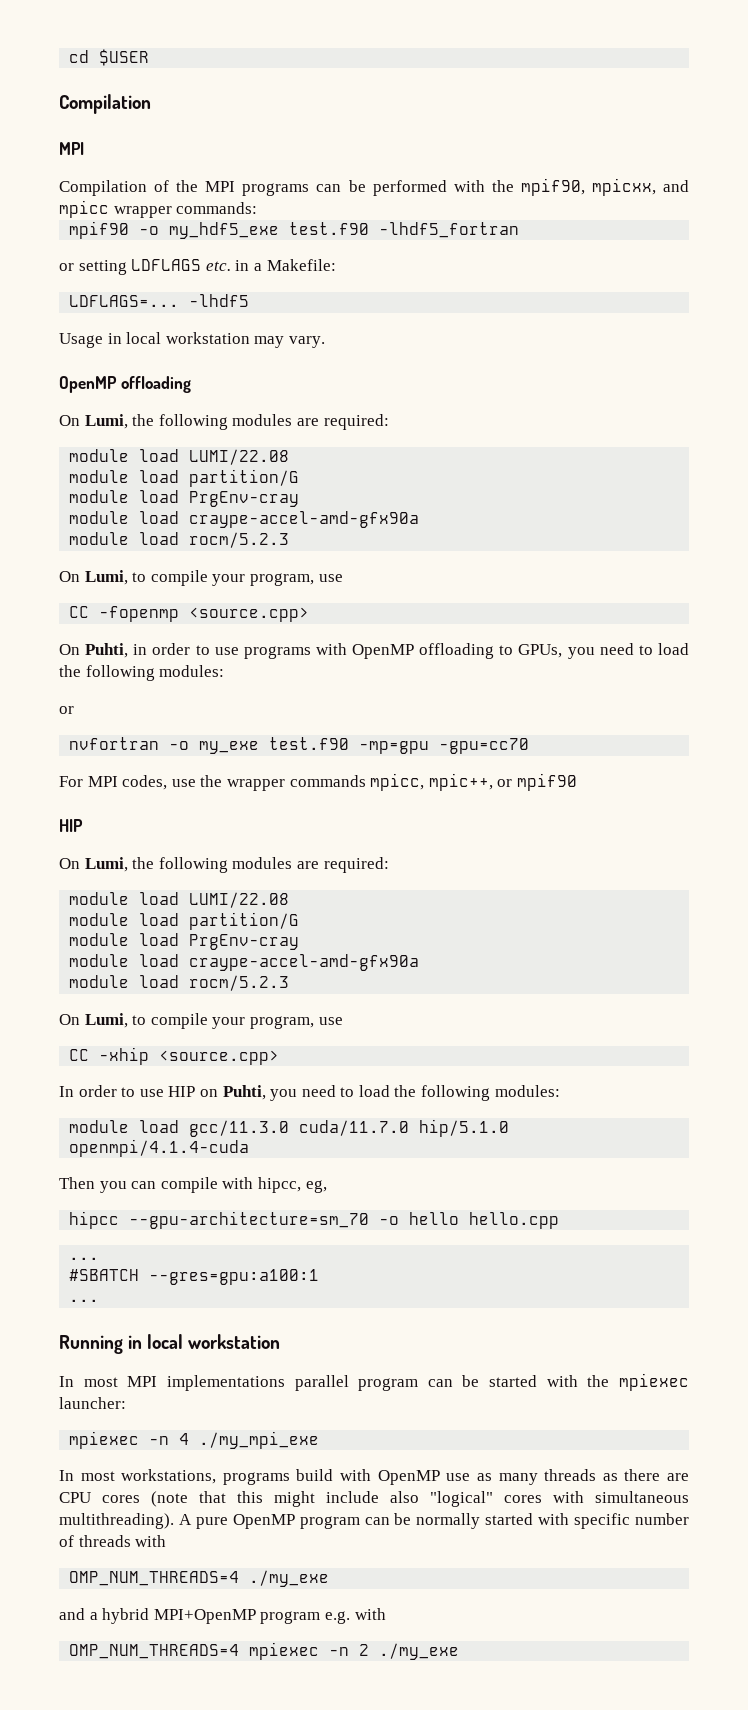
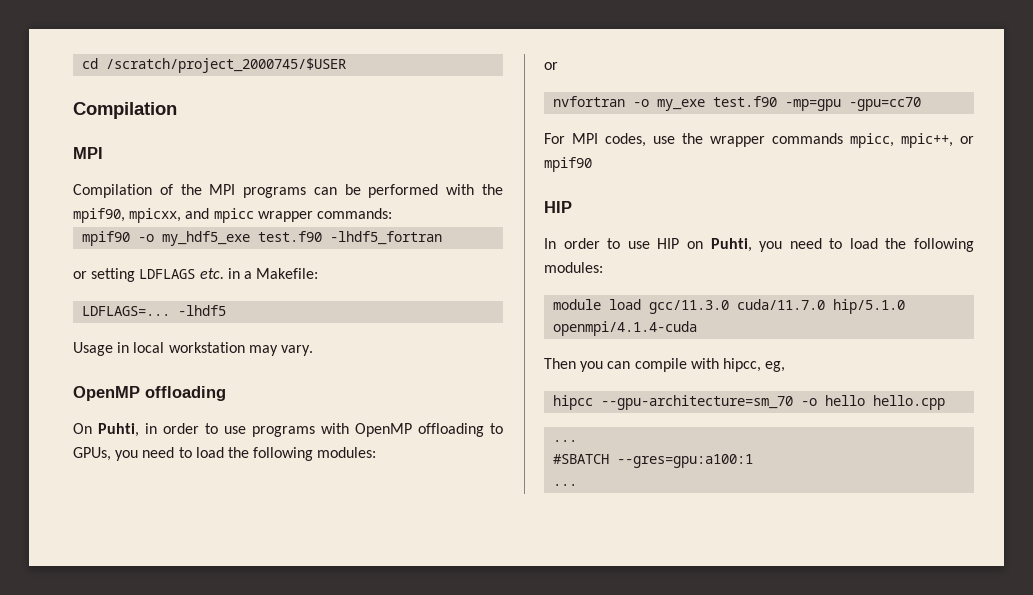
[99,49,150,66] $USER -> [106,58,347,73] /scratch/project_2000745/$USER
[59,414,389,430] [69,449,290,465] [69,469,300,487] [69,490,300,507] [69,511,420,528] [69,532,290,548] [59,570,343,586] [69,606,310,622] // On Lumi, the following modules are required: // module load LUMI/22.08 // module load partition/G // module load PrgEnv-cray // module load craype-accel-amd-gfx90a // module load rocm/5.2.3 // On Lumi, to compile your program, use // CC -fopenmp <source.cpp> -> (226, 393) none
[59,857,389,873] [69,892,290,908] [69,912,300,930] [69,933,300,950] [69,954,420,971] [69,975,290,991] [59,1013,343,1029] [69,1047,280,1065] // On Lumi, the following modules are required: // module load LUMI/22.08 // module load partition/G // module load PrgEnv-cray // module load craype-accel-amd-gfx90a // module load rocm/5.2.3 // On Lumi, to compile your program, use // CC -xhip <source.cpp> -> (572, 207) none
[59,1334,281,1354] [59,1373,689,1391] [59,1397,126,1409] [69,1431,320,1449] [59,1469,689,1485] [59,1491,689,1507] [59,1513,690,1529] [59,1535,167,1547] [69,1570,330,1587] [59,1608,386,1624] [69,1642,460,1660] // Running in local workstation // In most MPI implementations parallel program can be started with the mpiexec launcher: // mpiexec -n 4 ./my_mpi_exe // In most workstations, programs build with OpenMP use as many threads as there are CPU cores (note that this might include also "logical" cores with simultaneous multithreading). A pure OpenMP program can be normally started with specific number of threads with // OMP_NUM_THREADS=4 ./my_exe // and a hybrid MPI+OpenMP program e.g. with // OMP_NUM_THREADS=4 mpiexec -n 2 ./my_exe -> (578, 485) none

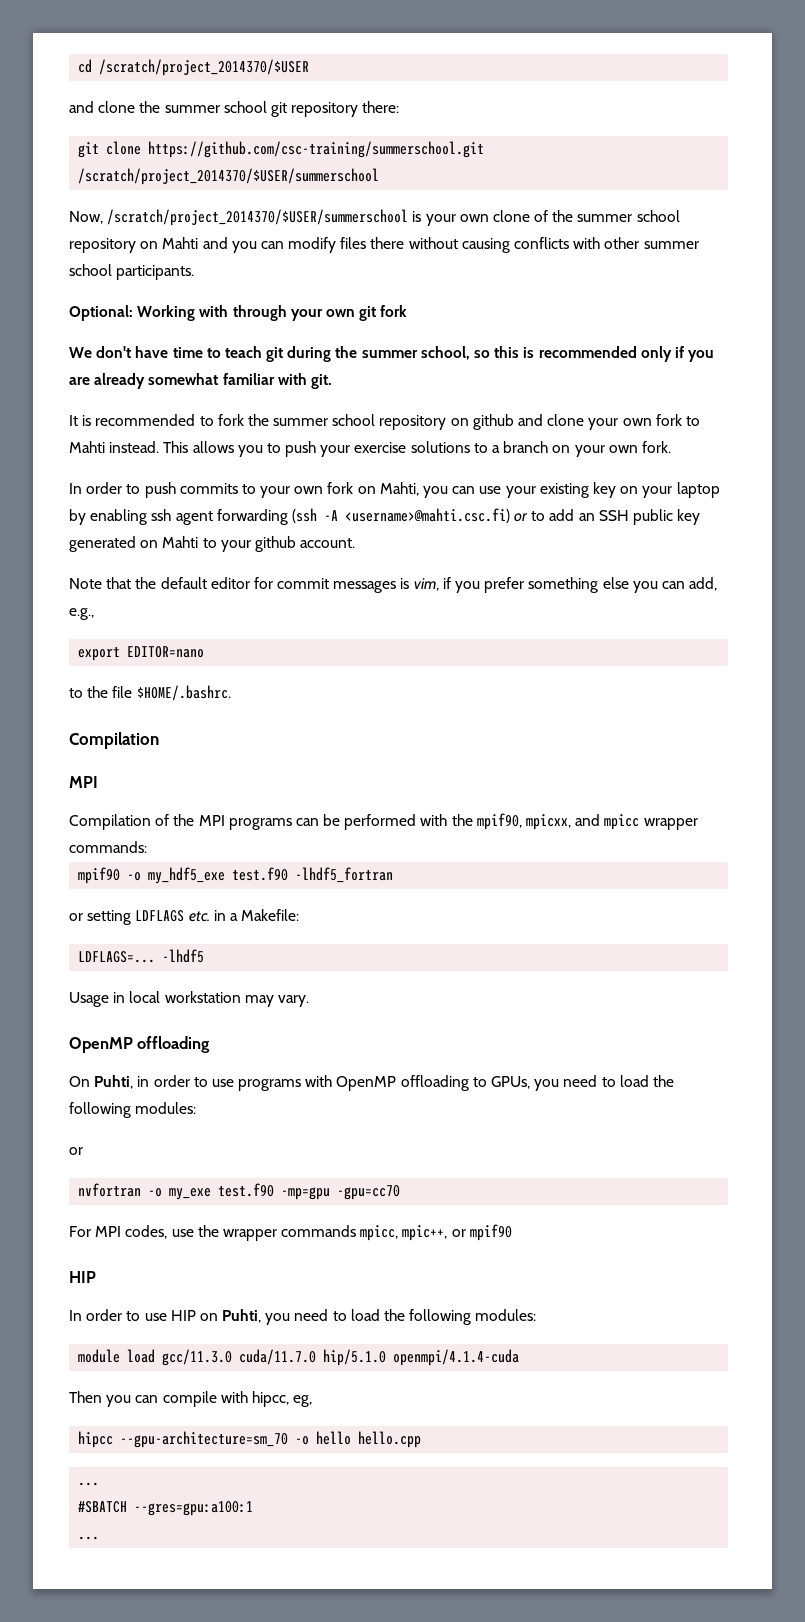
[106,58,347,73] /scratch/project_2000745/$USER -> [99,59,310,76] [69,101,400,117] [78,141,485,158] [78,168,380,185] [69,209,680,226] [69,237,699,253] [69,264,195,280] [69,305,408,321] [69,346,715,362] [69,373,332,389] [69,414,700,430] [69,441,671,457] [69,482,720,498] [69,508,701,525] [69,536,356,552] [69,577,718,593] [69,608,94,620] [78,646,205,661] [69,685,231,701] /scratch/project_2014370/$USER // and clone the summer school git repository there: // git clone https://github.com/csc-training/summerschool.git /scratch/project_2014370/$USER/summerschool // Now, /scratch/project_2014370/$USER/summerschool is your own clone of the summer school repository on Mahti and you can modify files there without causing conflicts with other summer school participants. // Optional: Working with through your own git fork // We don't have time to teach git during the summer school, so this is recommended only if you are already somewhat familiar with git. // It is recommended to fork the summer school repository on github and clone your own fork to Mahti instead. This allows you to push your exercise solutions to a branch on your own fork. // In order to push commits to your own fork on Mahti, you can use your existing key on your laptop by enabling ssh agent forwarding (ssh -A <username>@mahti.csc.fi) or to add an SSH public key generated on Mahti to your github account. // Note that the default editor for commit messages is vim, if you prefer something else you can add, e.g., // export EDITOR=nano // to the file $HOME/.bashrc.

